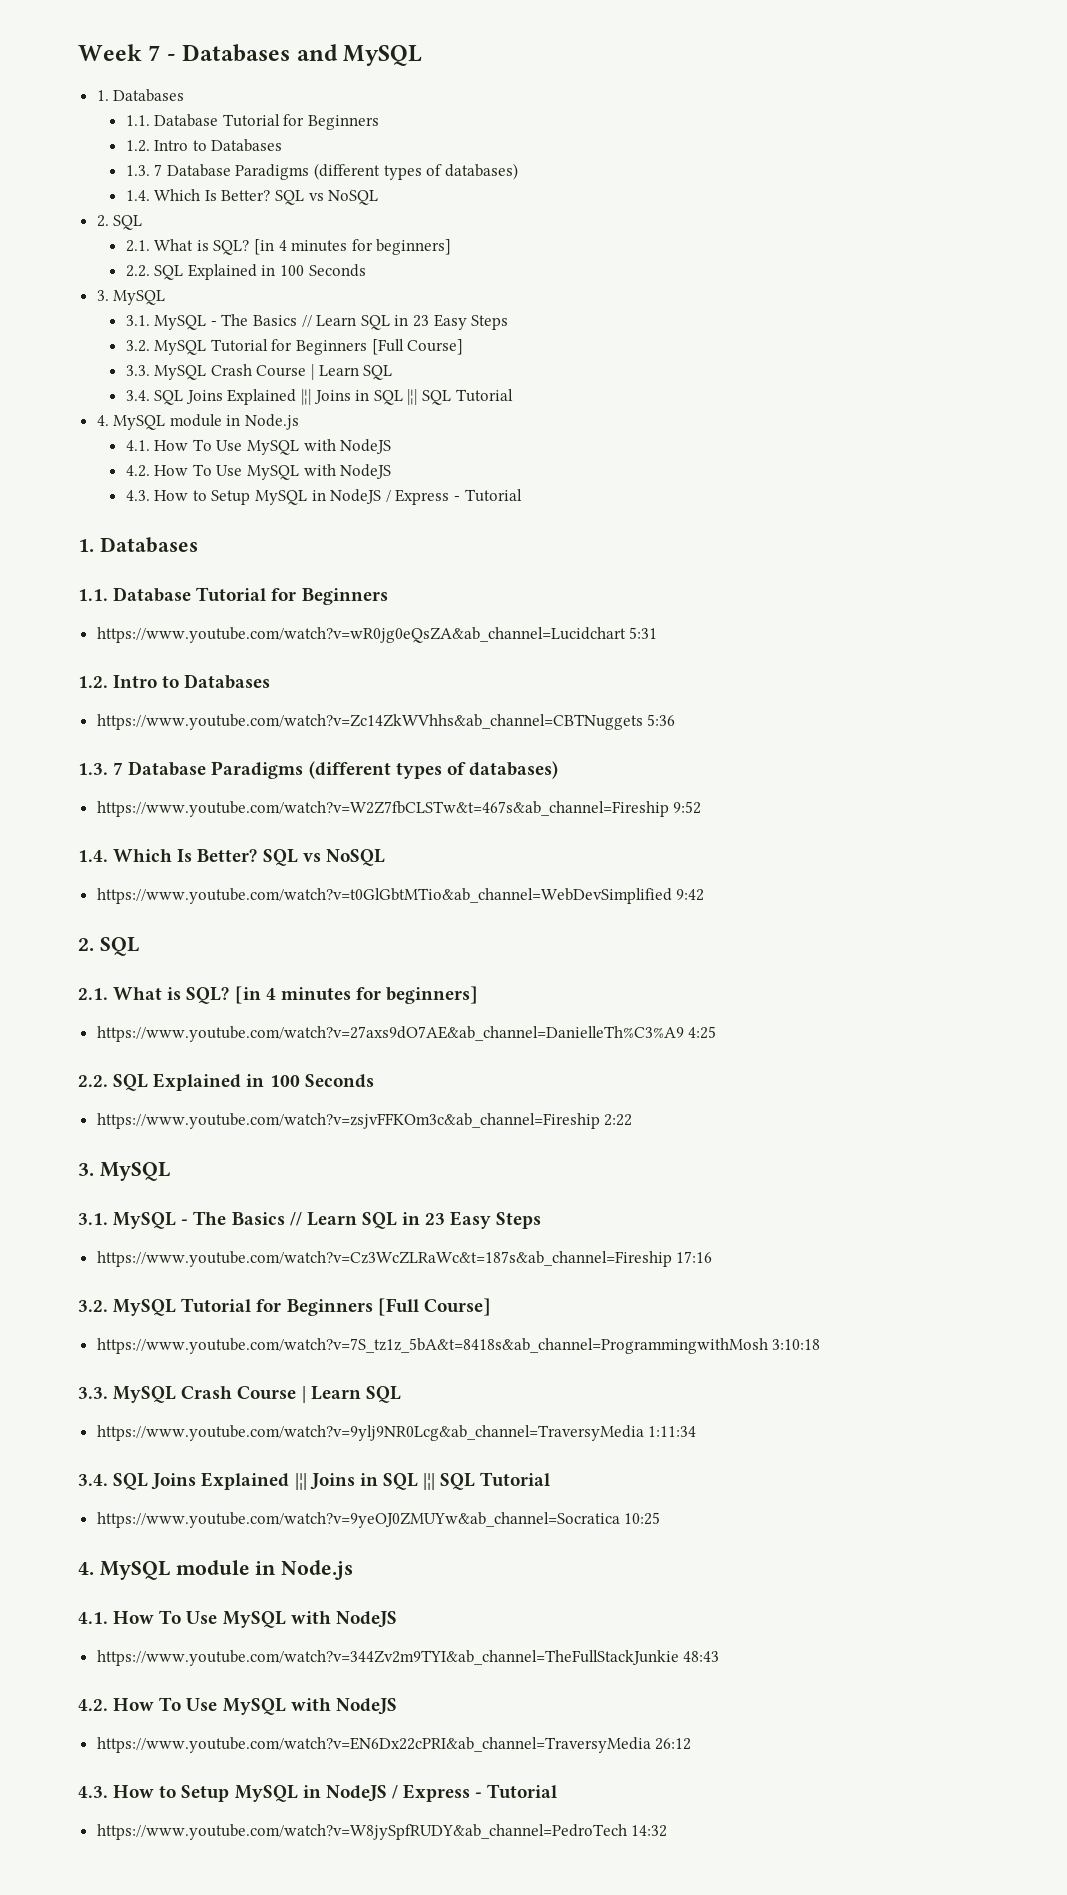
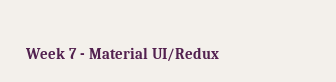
[182,44,423,66] [96,89,185,102] [125,114,380,130] [125,139,283,152] [125,163,518,180] [125,189,379,205] [96,215,143,230] [125,239,452,255] [125,264,366,280] [96,290,166,305] [125,314,509,330] [125,339,464,355] [125,364,393,380] [125,389,513,405] [96,414,300,430] [125,439,392,455] [125,464,392,480] [125,489,522,505] [78,537,198,553] [78,587,388,605] [96,627,658,643] [78,674,271,689] [96,714,676,730] [78,761,558,779] [96,801,702,817] [78,849,385,866] [96,888,705,904] [78,937,139,956] [78,986,479,1004] [96,1026,717,1042] [78,1073,374,1091] [96,1113,633,1129] [78,1162,170,1181] [78,1211,542,1229] [96,1251,713,1267] [78,1298,491,1316] [96,1338,821,1354] [78,1386,401,1403] [96,1425,697,1441] [78,1472,551,1490] [96,1512,661,1528] [78,1560,354,1580] [78,1610,397,1628] [96,1650,720,1666] [78,1697,397,1715] [96,1737,692,1753] [78,1784,558,1802] [96,1824,668,1840] Databases and MySQL // 1. Databases // 1.1. Database Tutorial for Beginners // 1.2. Intro to Databases // 1.3. 7 Database Paradigms (different types of databases) // 1.4. Which Is Better? SQL vs NoSQL // 2. SQL // 2.1. What is SQL? [in 4 minutes for beginners] // 2.2. SQL Explained in 100 Seconds // 3. MySQL // 3.1. MySQL - The Basics // Learn SQL in 23 Easy Steps // 3.2. MySQL Tutorial for Beginners [Full Course] // 3.3. MySQL Crash Course | Learn SQL // 3.4. SQL Joins Explained |¦| Joins in SQL |¦| SQL Tutorial // 4. MySQL module in Node.js // 4.1. How To Use MySQL with NodeJS // 4.2. How To Use MySQL with NodeJS // 4.3. How to Setup MySQL in NodeJS / Express - Tutorial // 1. Databases // 1.1. Database Tutorial for Beginners // https://www.youtube.com/watch?v=wR0jg0eQsZA&ab_channel=Lucidchart 5:31 // 1.2. Intro to Databases // https://www.youtube.com/watch?v=Zc14ZkWVhhs&ab_channel=CBTNuggets 5:36 // 1.3. 7 Database Paradigms (different types of databases) // https://www.youtube.com/watch?v=W2Z7fbCLSTw&t=467s&ab_channel=Fireship 9:52 // 1.4. Which Is Better? SQL vs NoSQL // https://www.youtube.com/watch?v=t0GlGbtMTio&ab_channel=WebDevSimplified 9:42 // 2. SQL // 2.1. What is SQL? [in 4 minutes for beginners] // https://www.youtube.com/watch?v=27axs9dO7AE&ab_channel=DanielleTh%C3%A9 4:25 // 2.2. SQL Explained in 100 Seconds // https://www.youtube.com/watch?v=zsjvFFKOm3c&ab_channel=Fireship 2:22 // 3. MySQL // 3.1. MySQL - The Basics // Learn SQL in 23 Easy Steps // https://www.youtube.com/watch?v=Cz3WcZLRaWc&t=187s&ab_channel=Fireship 17:16 // 3.2. MySQL Tutorial for Beginners [Full Course] // https://www.youtube.com/watch?v=7S_tz1z_5bA&t=8418s&ab_channel=ProgrammingwithMosh 3:10:18 // 3.3. MySQL Crash Course | Learn SQL // https://www.youtube.com/watch?v=9ylj9NR0Lcg&ab_channel=TraversyMedia 1:11:34 // 3.4. SQL Joins Explained |¦| Joins in SQL |¦| SQL Tutorial // https://www.youtube.com/watch?v=9yeOJ0ZMUYw&ab_channel=Socratica 10:25 // 4. MySQL module in Node.js // 4.1. How To Use MySQL with NodeJS // https://www.youtube.com/watch?v=344Zv2m9TYI&ab_channel=TheFullStackJunkie 48:43 // 4.2. How To Use MySQL with NodeJS // https://www.youtube.com/watch?v=EN6Dx22cPRI&ab_channel=TraversyMedia 26:12 // 4.3. How to Setup MySQL in NodeJS / Express - Tutorial // https://www.youtube.com/watch?v=W8jySpfRUDY&ab_channel=PedroTech 14:32 -> [89,47,220,62] Material UI/Redux

